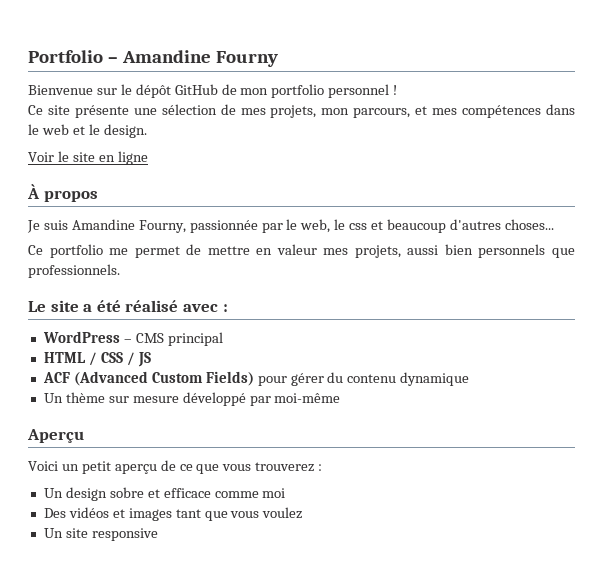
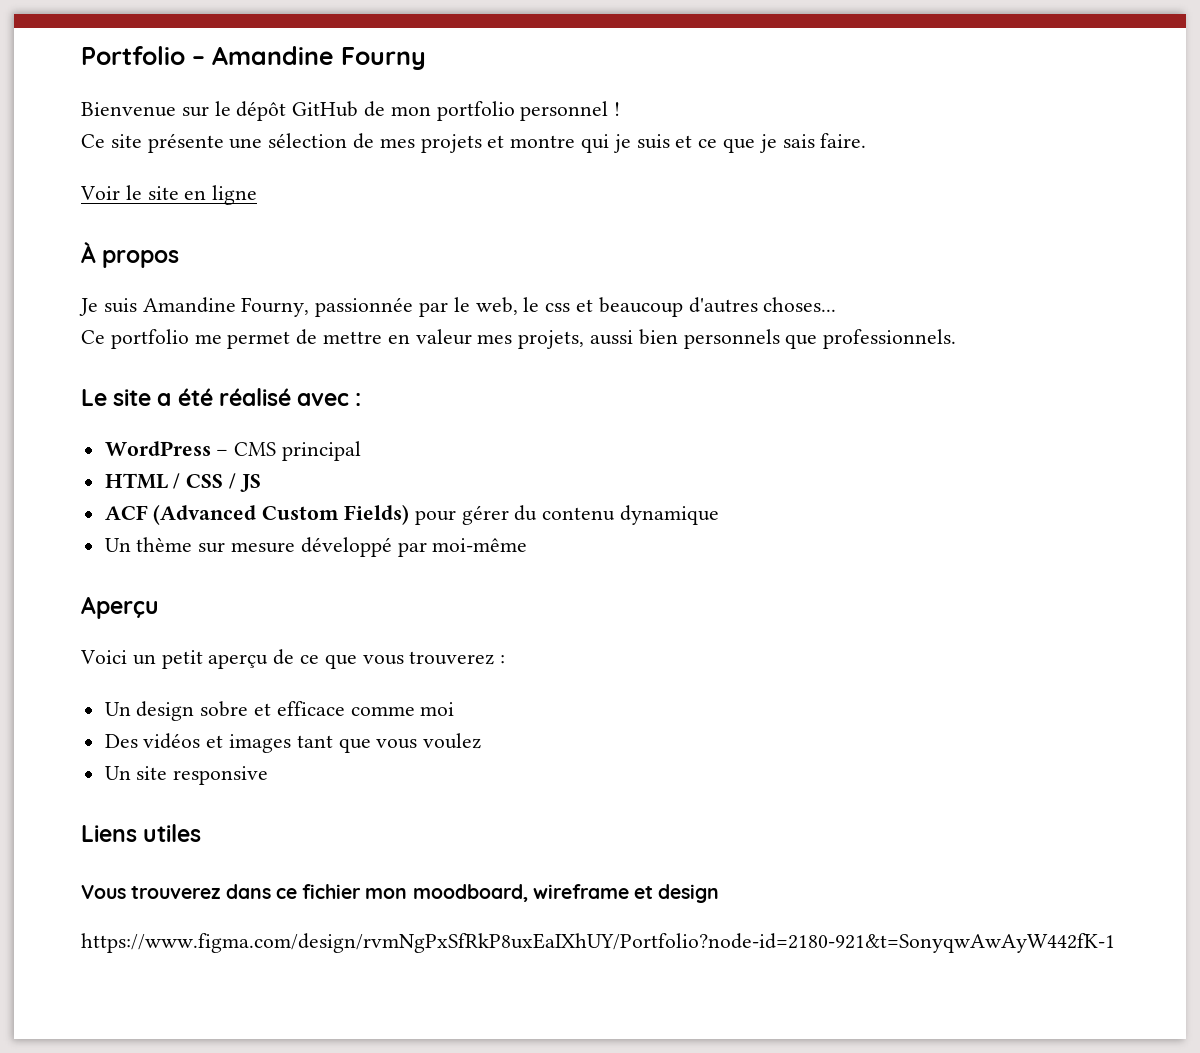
[270,104,575,118] [28,124,147,138] projets, mon parcours, et mes compétences dans le web et le design. -> [420,133,867,153] projets et montre qui je suis et ce que je sais faire.
(158, 534) none -> [81,824,202,842] [81,884,720,903] [81,933,1115,953] // Liens utiles // Vous trouverez dans ce fichier mon moodboard, wireframe et design // https://www.figma.com/design/rvmNgPxSfRkP8uxEaIXhUY/Portfolio?node-id=2180-921&t=SonyqwAwAyW442fK-1

